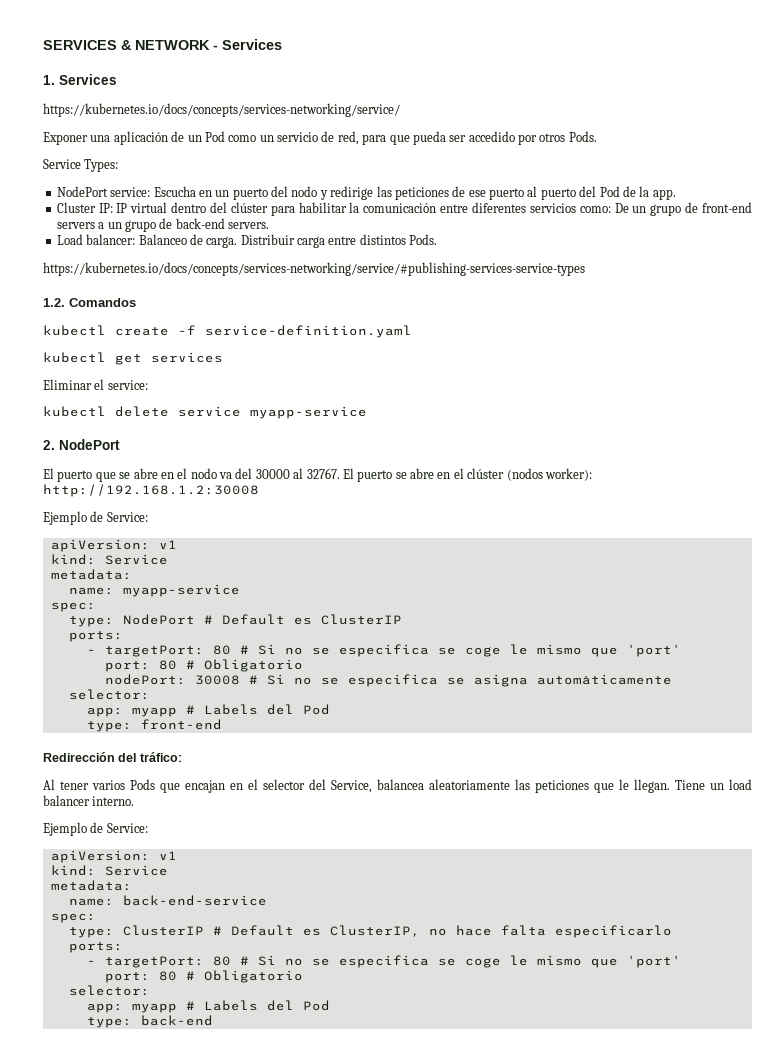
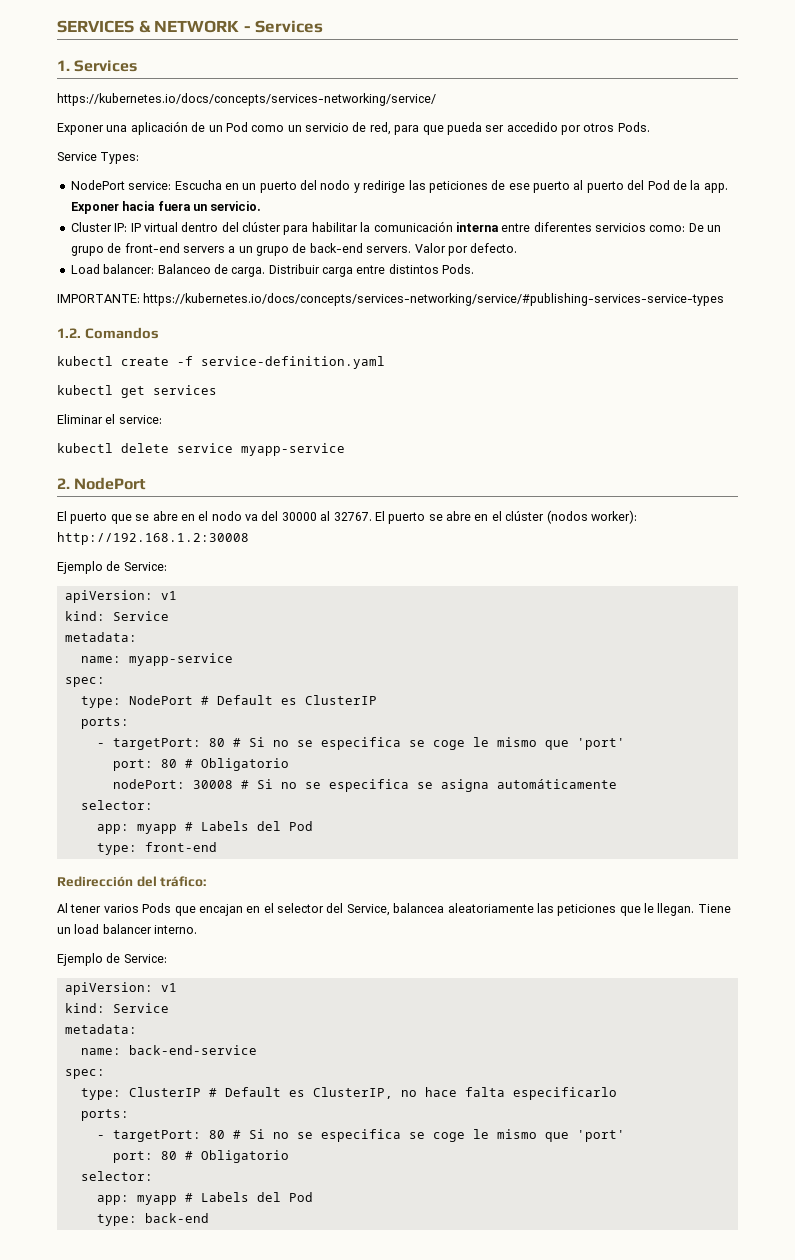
(676, 194) none -> [70,201,262,214] Exponer hacia fuera un servicio.
(437, 208) none -> [455,222,499,232] interna
(269, 225) none -> [414,243,518,256] Valor por defecto.
(438, 239) none -> [57,294,140,303] IMPORTANTE:

